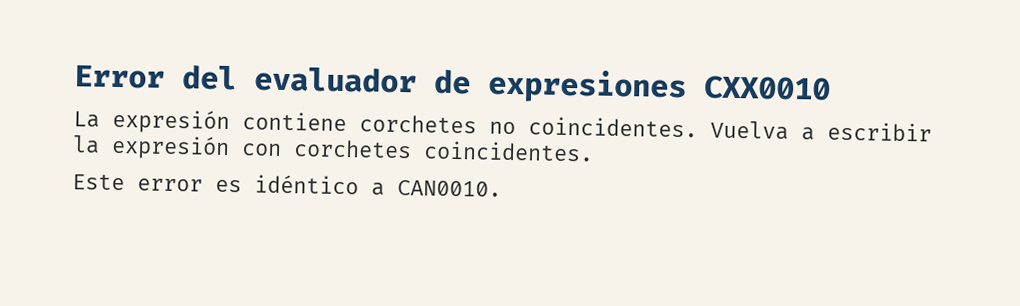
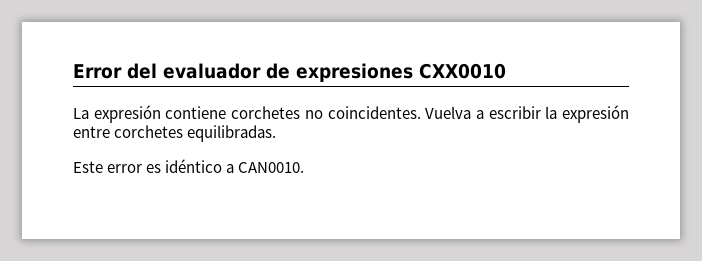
[241,139,594,162] con corchetes coincidentes. -> [73,125,277,142] entre corchetes equilibradas.

